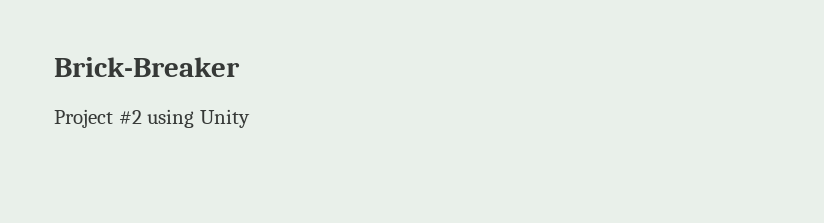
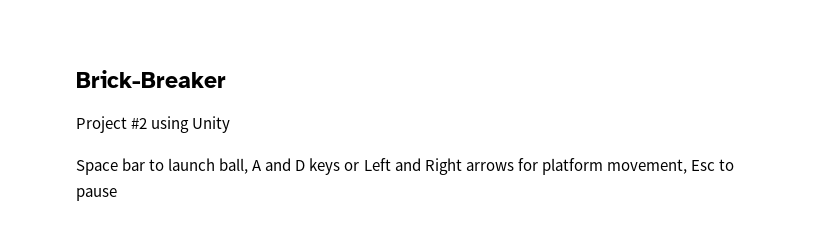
(250, 118) none -> [76,158,734,175] [76,188,117,201] // Space bar to launch ball, A and D keys or Left and Right arrows for platform movement, Esc to pause

